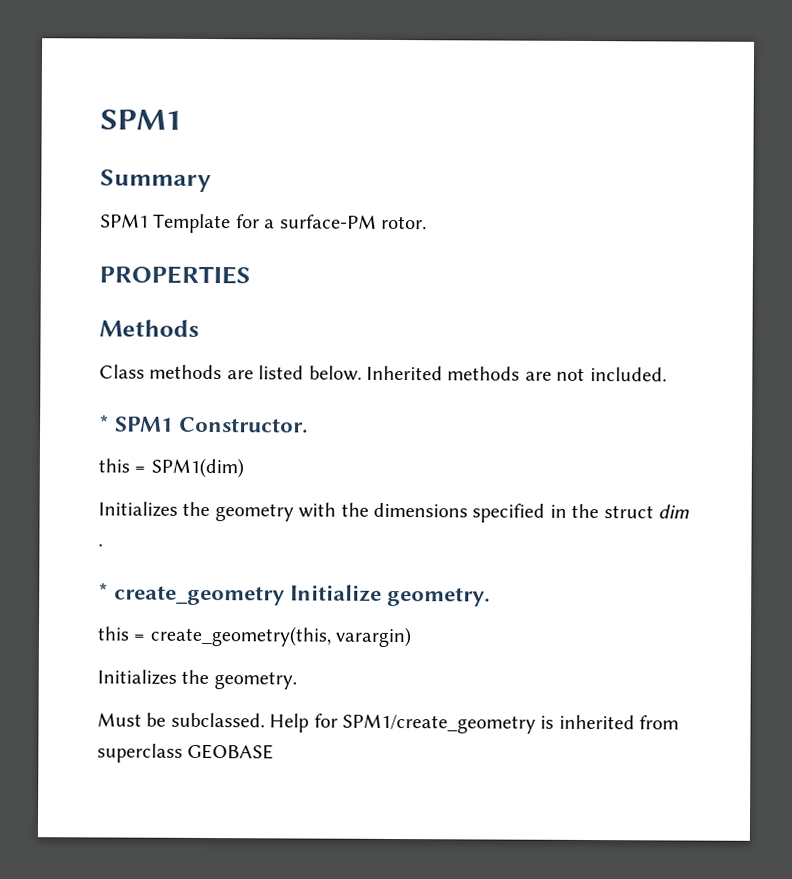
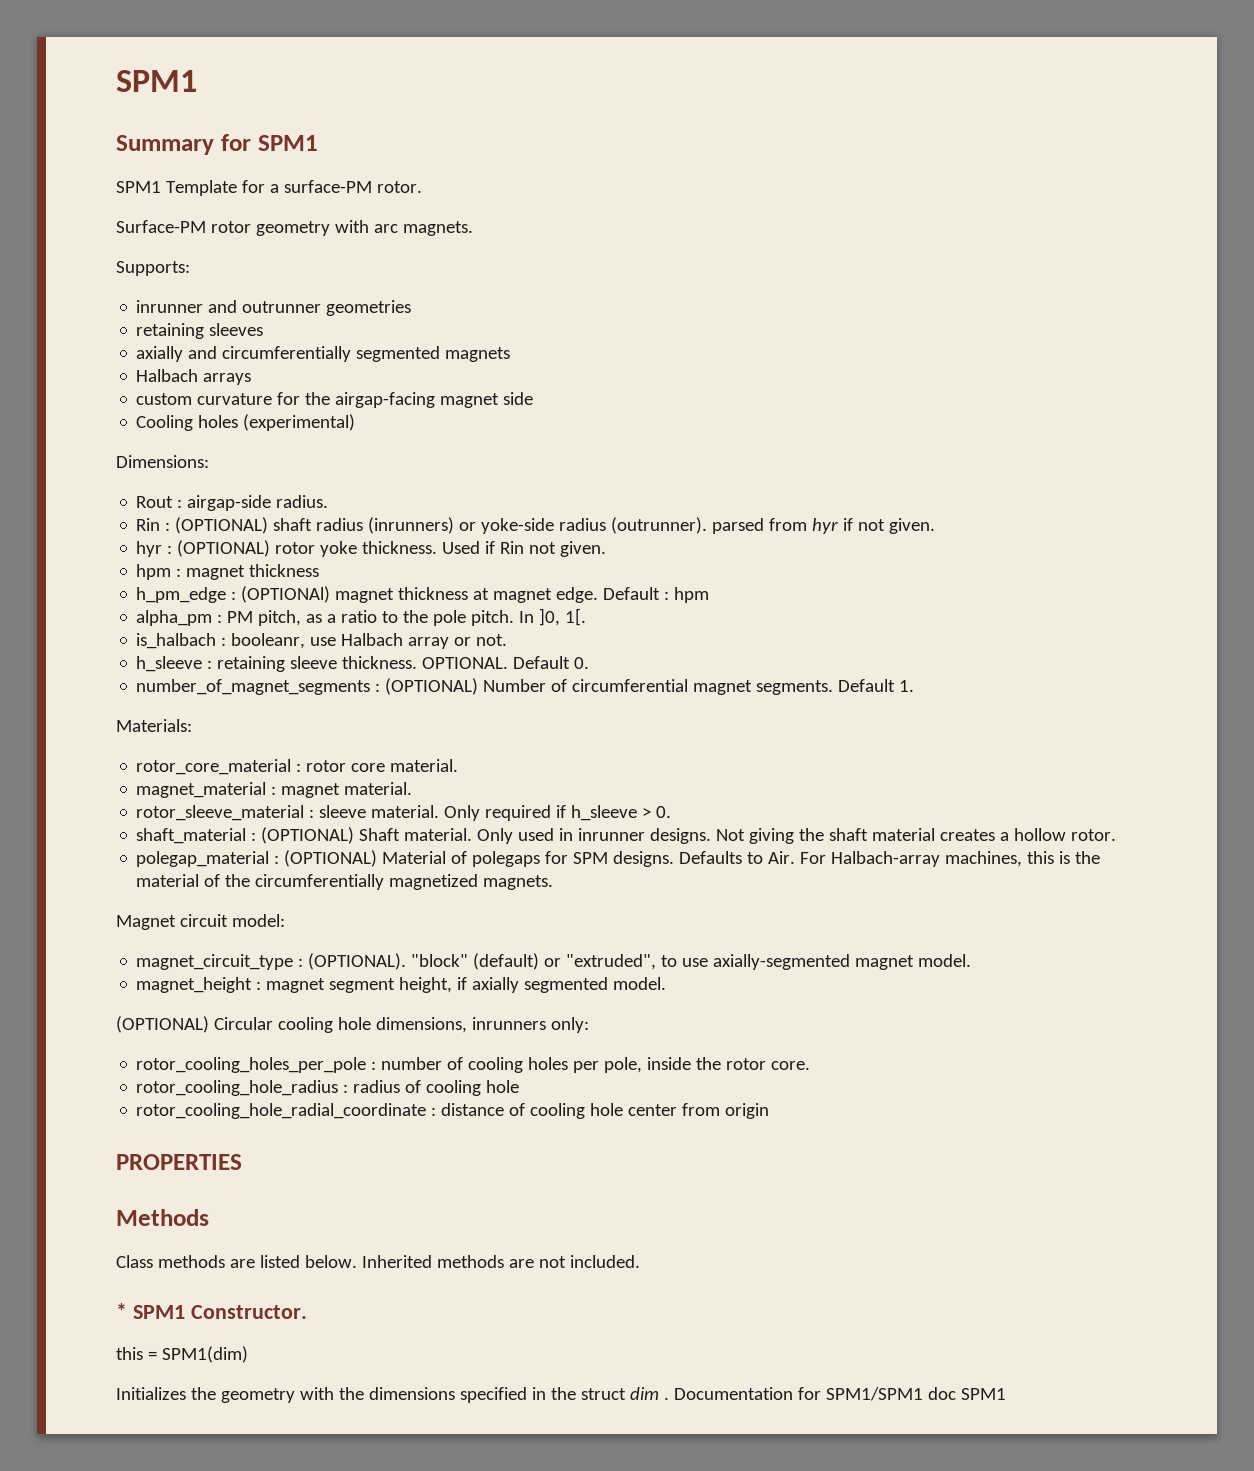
(211, 181) none -> [220,134,318,151] for SPM1
(427, 222) none -> [116,220,473,236] [116,261,190,276] [136,300,412,316] [136,323,264,339] [136,346,511,362] [136,369,252,385] [136,392,534,408] [136,414,356,431] [116,455,209,468] [136,495,329,511] [136,517,936,534] [136,540,607,557] [136,564,320,580] [136,586,710,603] [136,608,587,626] [136,633,508,649] [136,656,590,672] [136,678,915,695] [116,719,192,732] [136,759,459,775] [136,782,413,798] [136,805,672,821] [136,827,1117,844] [136,850,1101,867] [136,874,554,890] [116,914,285,930] [136,953,972,970] [136,977,667,993] [116,1016,589,1033] [136,1057,811,1073] [136,1080,520,1096] [136,1103,770,1119] // Surface-PM rotor geometry with arc magnets. // Supports: // inrunner and outrunner geometries // retaining sleeves // axially and circumferentially segmented magnets // Halbach arrays // custom curvature for the airgap-facing magnet side // Cooling holes (experimental) // Dimensions: // Rout : airgap-side radius. // Rin : (OPTIONAL) shaft radius (inrunners) or yoke-side radius (outrunner). parsed from hyr if not given. // hyr : (OPTIONAL) rotor yoke thickness. Used if Rin not given. // hpm : magnet thickness // h_pm_edge : (OPTIONAl) magnet thickness at magnet edge. Default : hpm // alpha_pm : PM pitch, as a ratio to the pole pitch. In ]0, 1[. // is_halbach : booleanr, use Halbach array or not. // h_sleeve : retaining sleeve thickness. OPTIONAL. Default 0. // number_of_magnet_segments : (OPTIONAL) Number of circumferential magnet segments. Default 1. // Materials: // rotor_core_material : rotor core material. // magnet_material : magnet material. // rotor_sleeve_material : sleeve material. Only required if h_sleeve > 0. // shaft_material : (OPTIONAL) Shaft material. Only used in inrunner designs. Not giving the shaft material creates a hollow rotor. // polegap_material : (OPTIONAL) Material of polegaps for SPM designs. Defaults to Air. For Halbach-array machines, this is the material of the circumferentially magnetized magnets. // Magnet circuit model: // magnet_circuit_type : (OPTIONAL). "block" (default) or "extruded", to use axially-segmented magnet model. // magnet_height : magnet segment height, if axially segmented model. // (OPTIONAL) Circular cooling hole dimensions, inrunners only: // rotor_cooling_holes_per_pole : number of cooling holes per pole, inside the rotor core. // rotor_cooling_hole_radius : radius of cooling hole // rotor_cooling_hole_radial_coordinate : distance of cooling hole center from origin
[98,582,492,607] [97,625,413,648] [97,669,297,690] [97,712,680,734] [97,743,275,763] // * create_geometry Initialize geometry. // this = create_geometry(this, varargin) // Initializes the geometry. // Must be subclassed. Help for SPM1/create_geometry is inherited from superclass GEOBASE -> [673,1387,1006,1401] Documentation for SPM1/SPM1 doc SPM1

